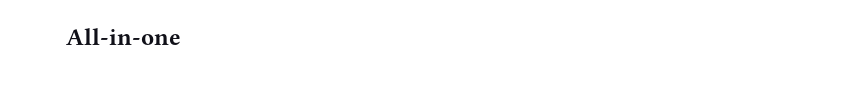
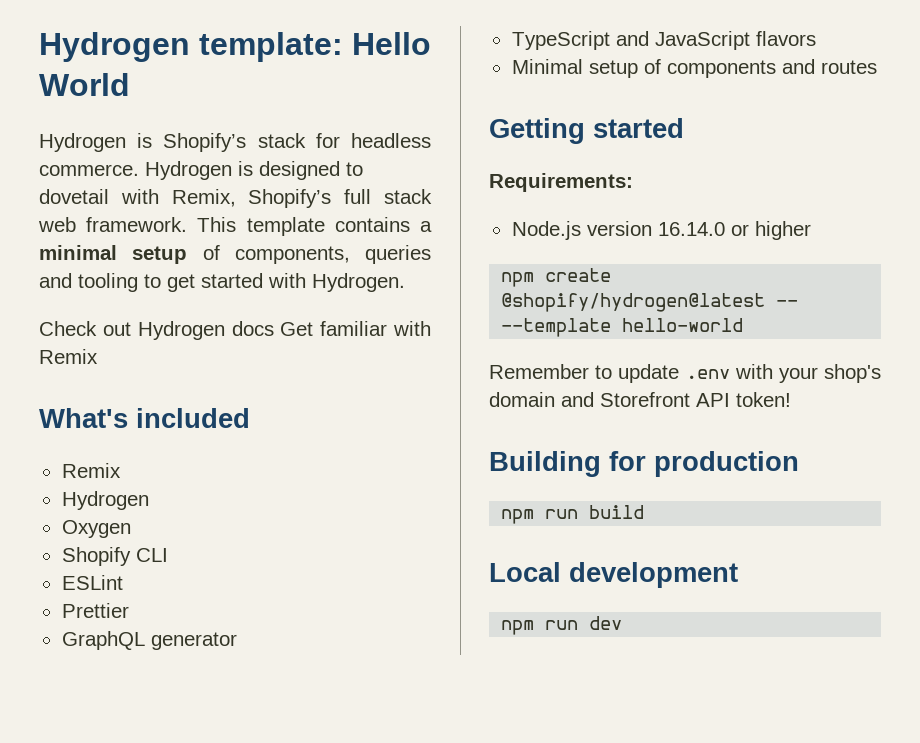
[66,28,181,45] All-in-one -> [39,32,431,62] [39,73,130,96] [39,133,431,152] [39,161,363,180] [39,189,432,208] [38,217,432,236] [39,245,431,264] [39,273,405,292] [39,321,431,340] [39,349,98,364] [39,408,250,428] [61,463,121,478] [61,491,149,510] [61,520,131,538] [61,547,168,566] [61,575,123,590] [61,603,129,618] [61,631,237,650] [511,31,816,50] [511,59,877,78] [489,118,684,144] [489,173,633,192] [511,221,811,240] [501,268,612,287] [501,293,799,312] [501,318,744,337] [489,364,881,383] [489,392,791,407] [489,451,799,477] [501,505,645,524] [489,562,738,588] [501,616,623,635] Hydrogen template: Hello World // Hydrogen is Shopify’s stack for headless commerce. Hydrogen is designed to dovetail with Remix, Shopify’s full stack web framework. This template contains a minimal setup of components, queries and tooling to get started with Hydrogen. // Check out Hydrogen docs Get familiar with Remix // What's included // Remix // Hydrogen // Oxygen // Shopify CLI // ESLint // Prettier // GraphQL generator // TypeScript and JavaScript flavors // Minimal setup of components and routes // Getting started // Requirements: // Node.js version 16.14.0 or higher // npm create @shopify/hydrogen@latest -- --template hello-world // Remember to update .env with your shop's domain and Storefront API token! // Building for production // npm run build // Local development // npm run dev

